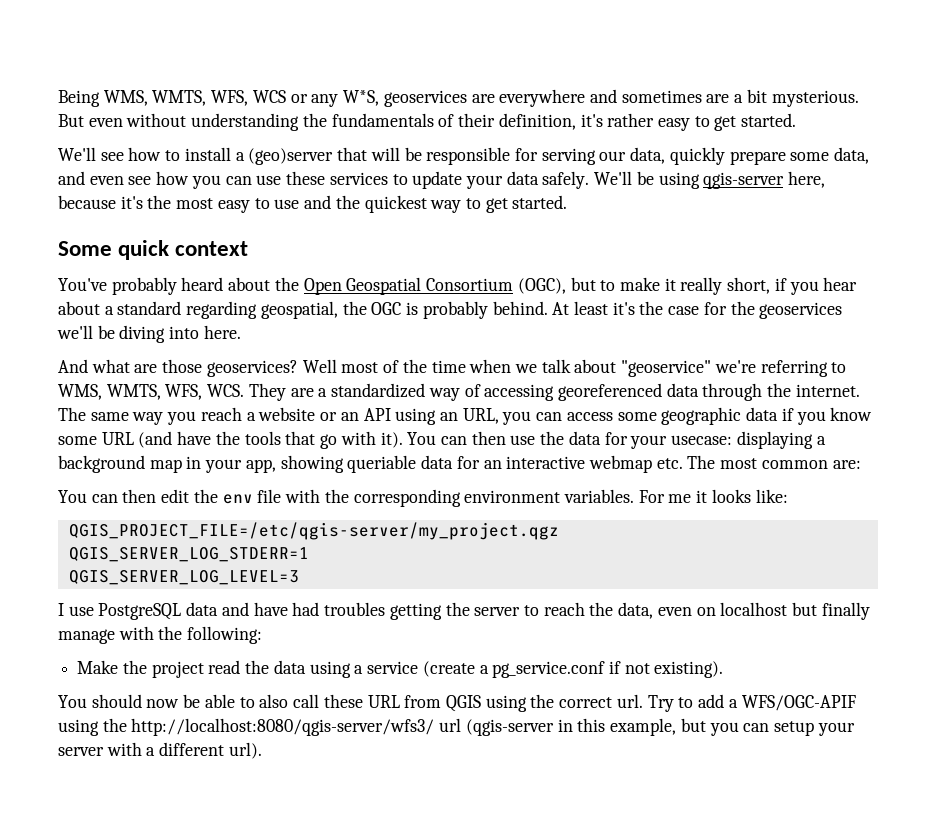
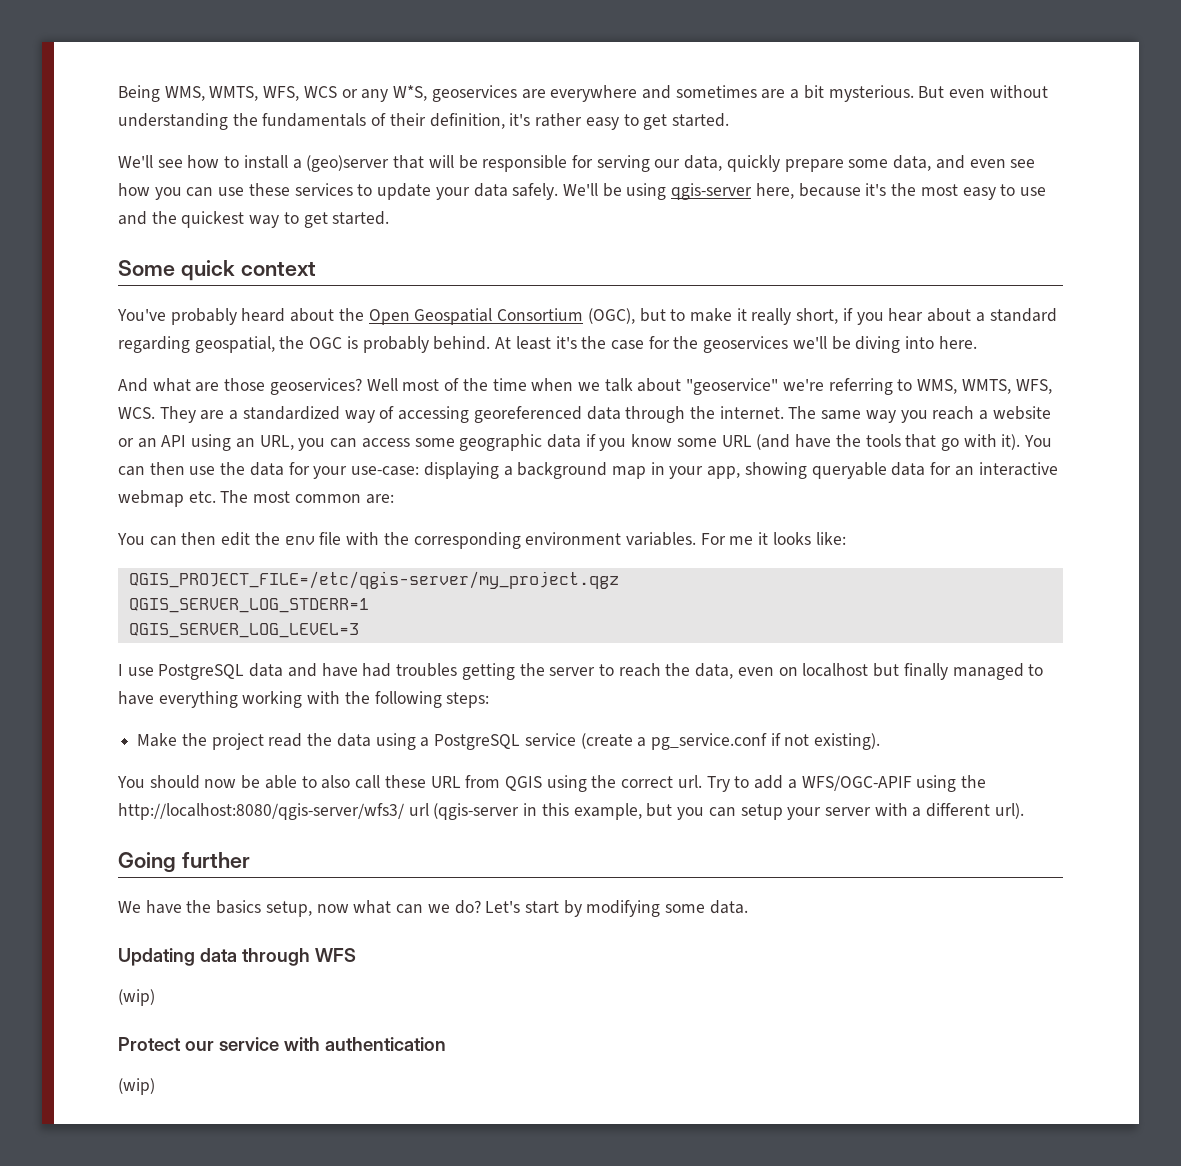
[671,435,733,445] usecase: -> [351,466,420,476] use-case:
[347,455,417,473] queriable -> [811,462,887,479] queryable
[58,626,263,644] manage with the following: -> [952,663,1044,680] [118,691,490,708] managed to have everything working with the following steps:
(364, 669) none -> [434,734,521,750] PostgreSQL
(262, 750) none -> [118,852,250,873] [118,900,748,917] [118,948,356,966] [118,989,155,1006] [118,1037,446,1051] [118,1078,155,1095] // Going further // We have the basics setup, now what can we do? Let's start by modifying some data. // Updating data through WFS // (wip) // Protect our service with authentication // (wip)

